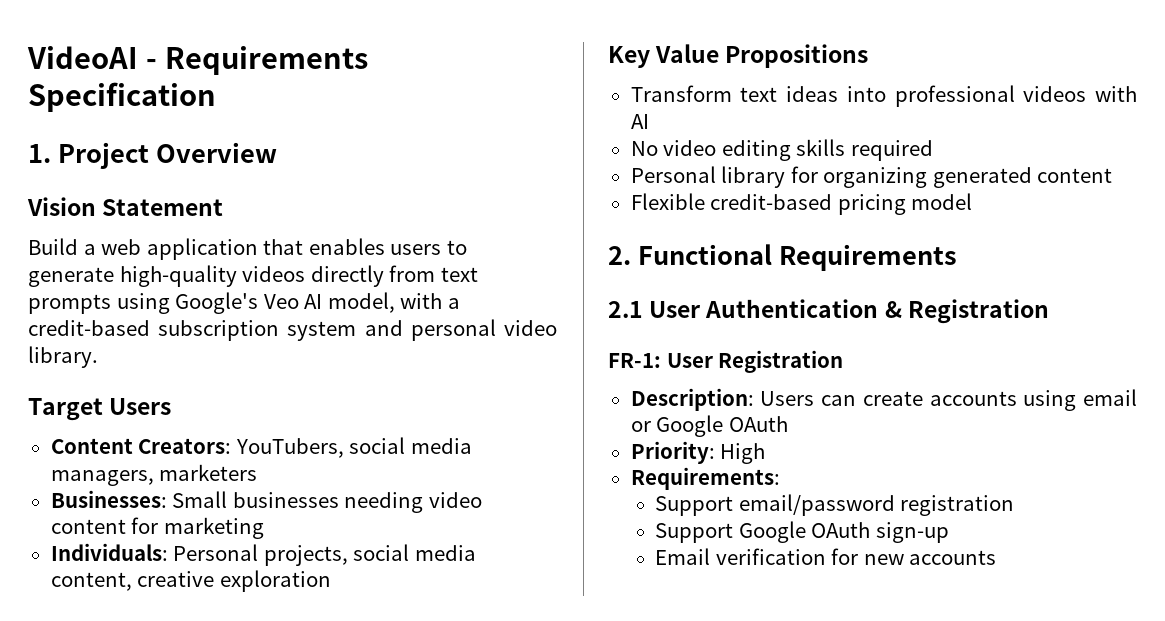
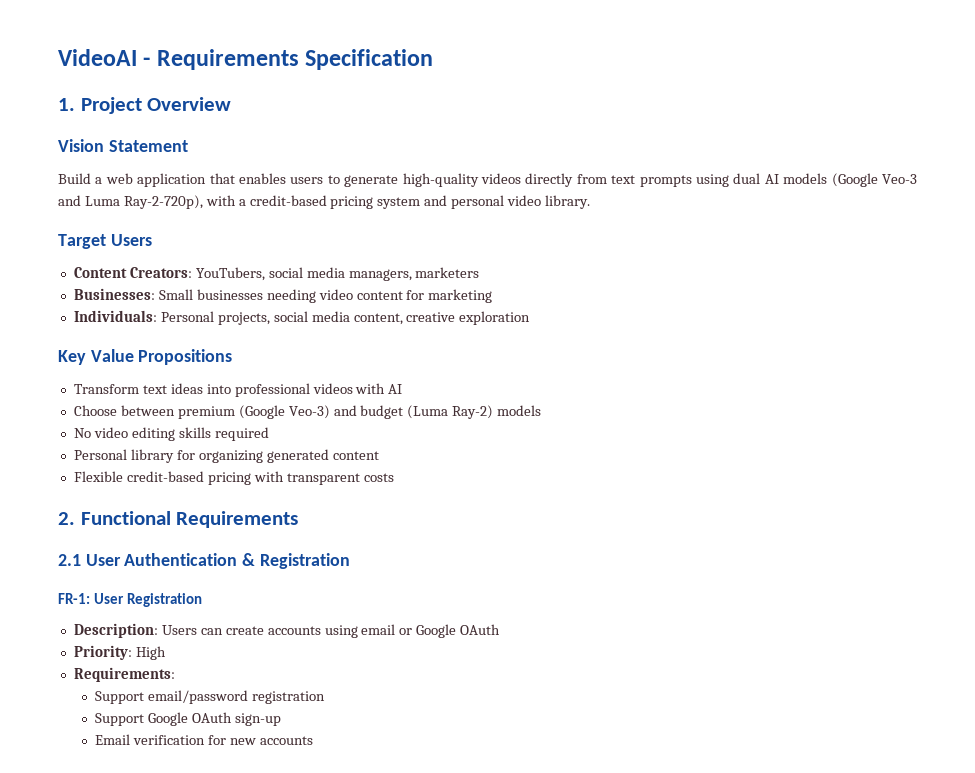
[175,292,395,314] Google's Veo AI model, -> [733,173,917,187] [58,195,203,209] dual AI models (Google Veo-3 and Luma Ray-2-720p),
[158,320,280,341] subscription -> [330,196,374,209] pricing
(649, 121) none -> [73,405,542,419] // Choose between premium (Google Veo-3) and budget (Luma Ray-2) models
[911,193,973,210] model -> [253,471,394,485] with transparent costs

